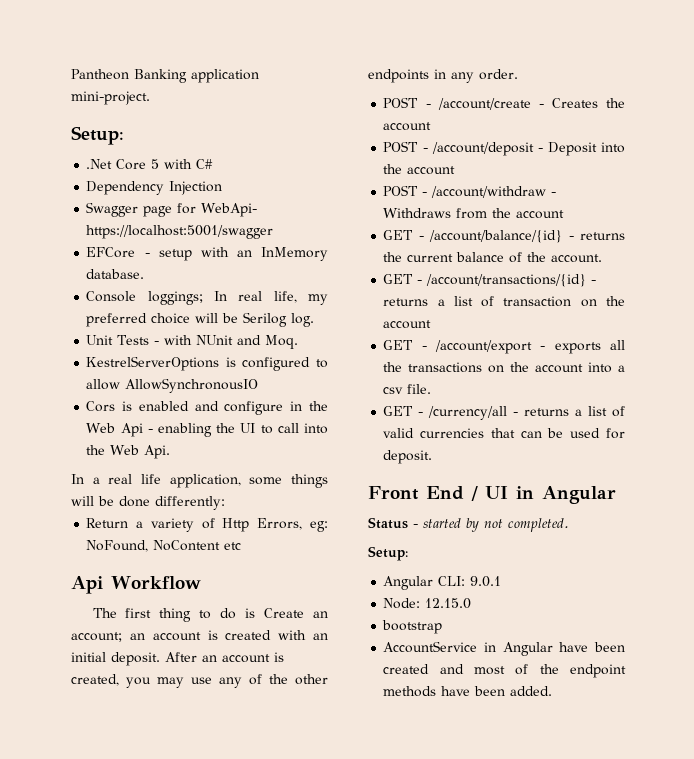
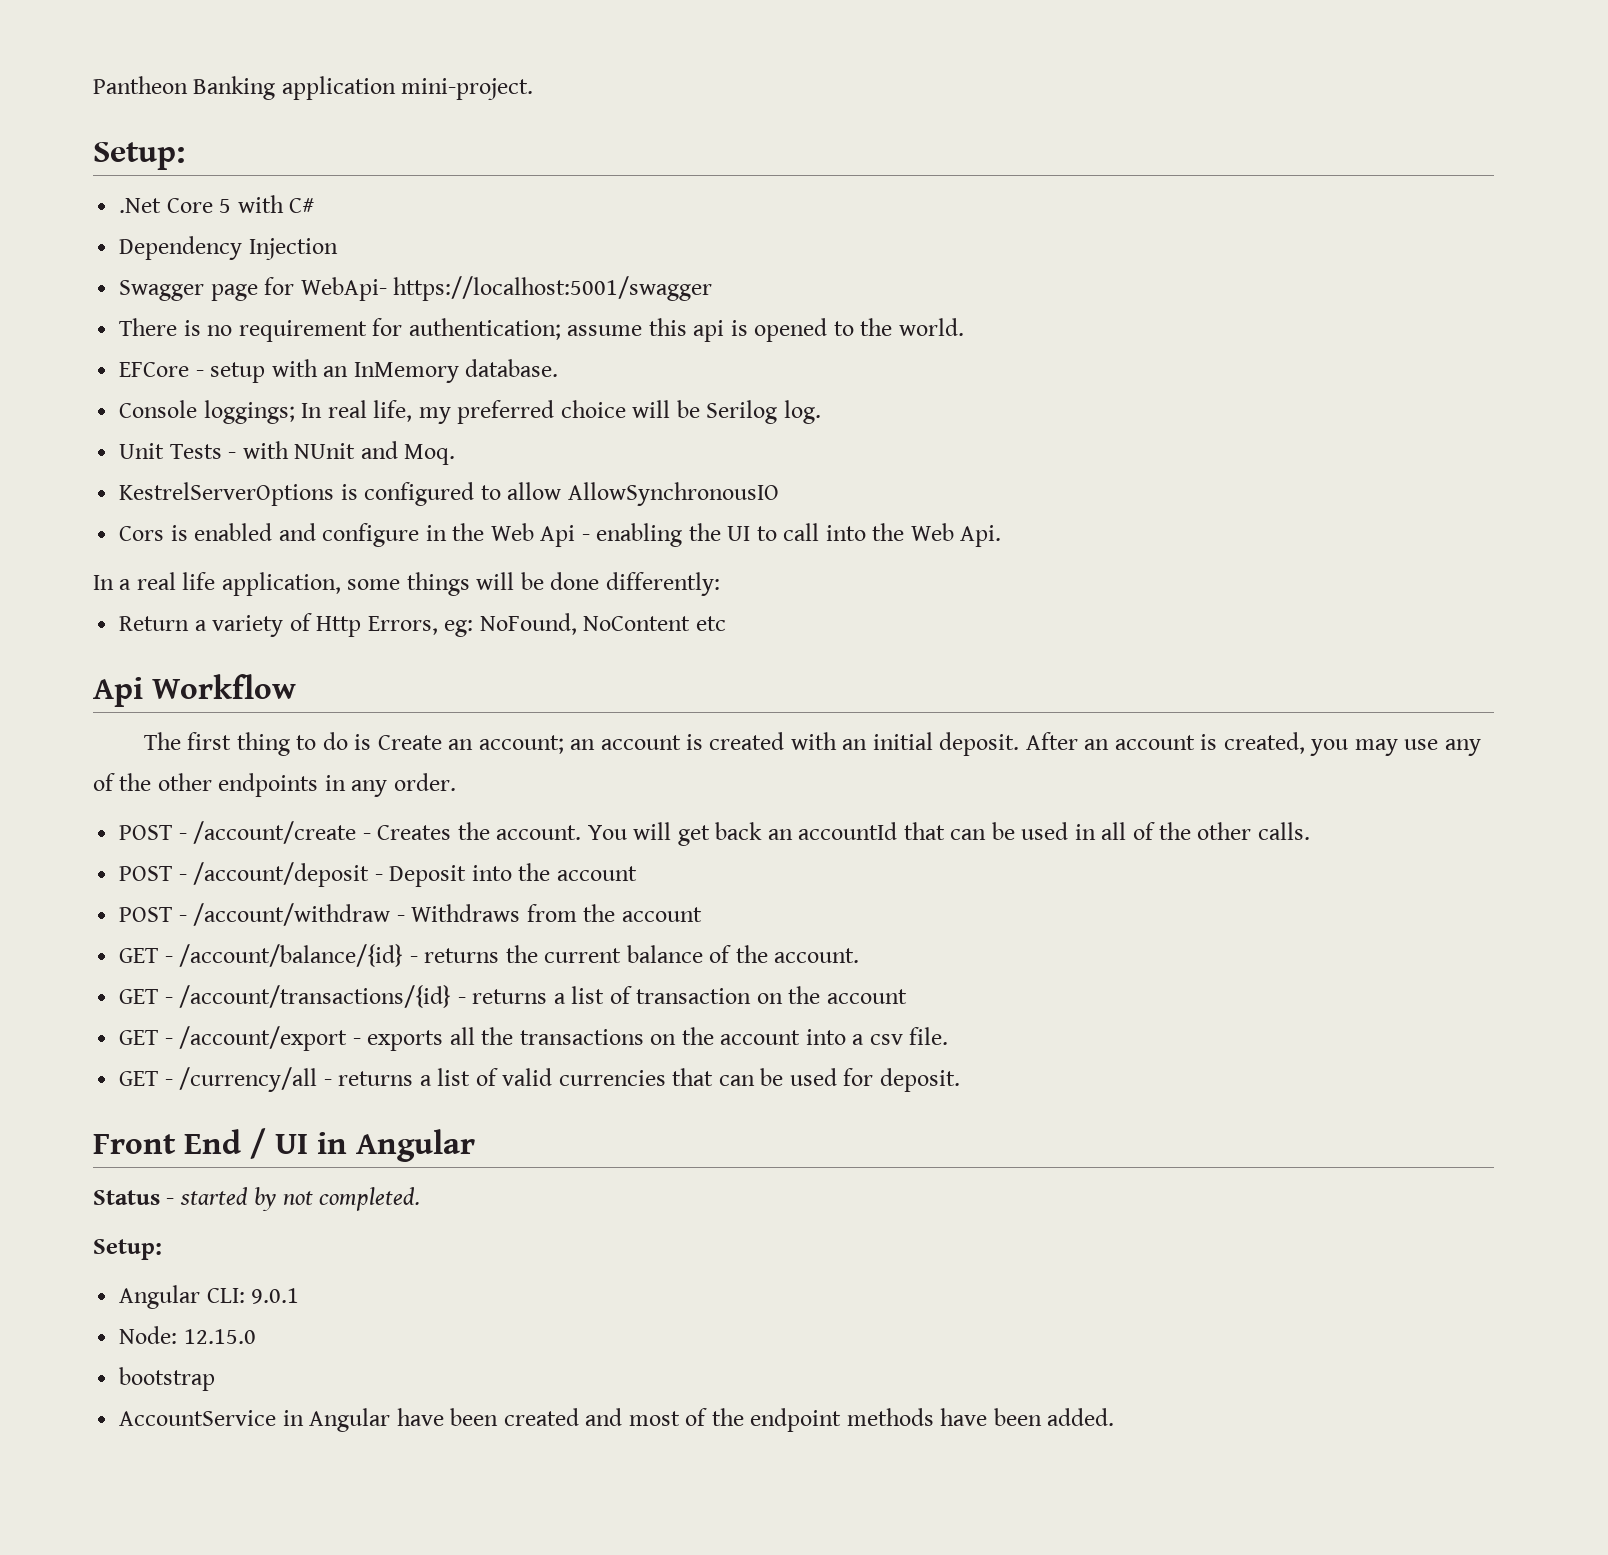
(274, 232) none -> [119,318,964,342] // There is no requirement for authentication; assume this api is opened to the world.
[383,122,432,131] account -> [496,822,1310,846] account. You will get back an accountId that can be used in all of the other calls.

